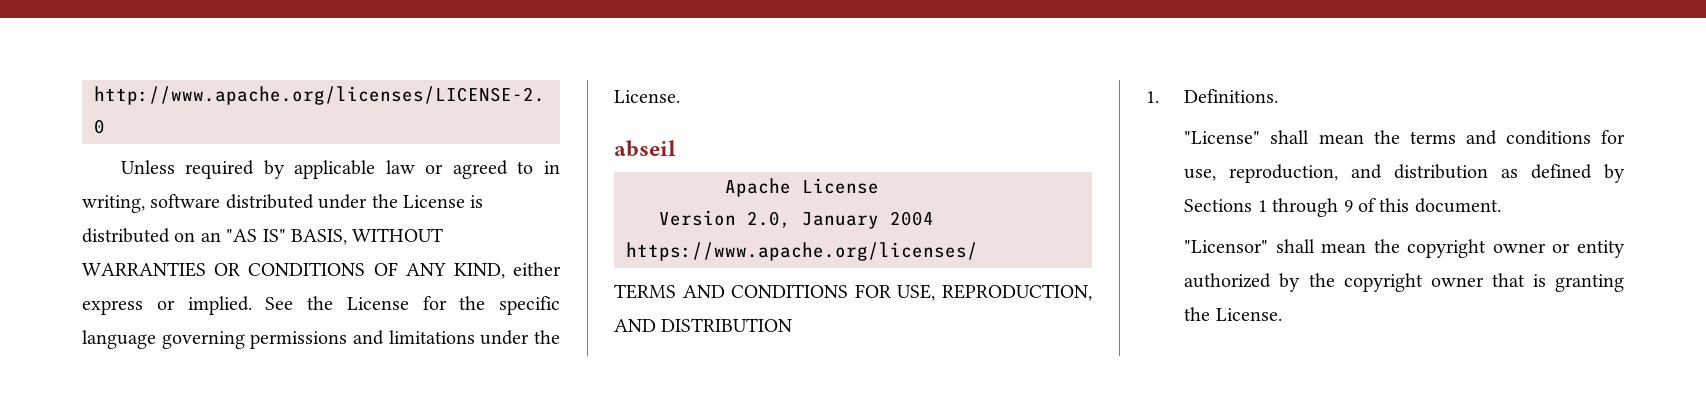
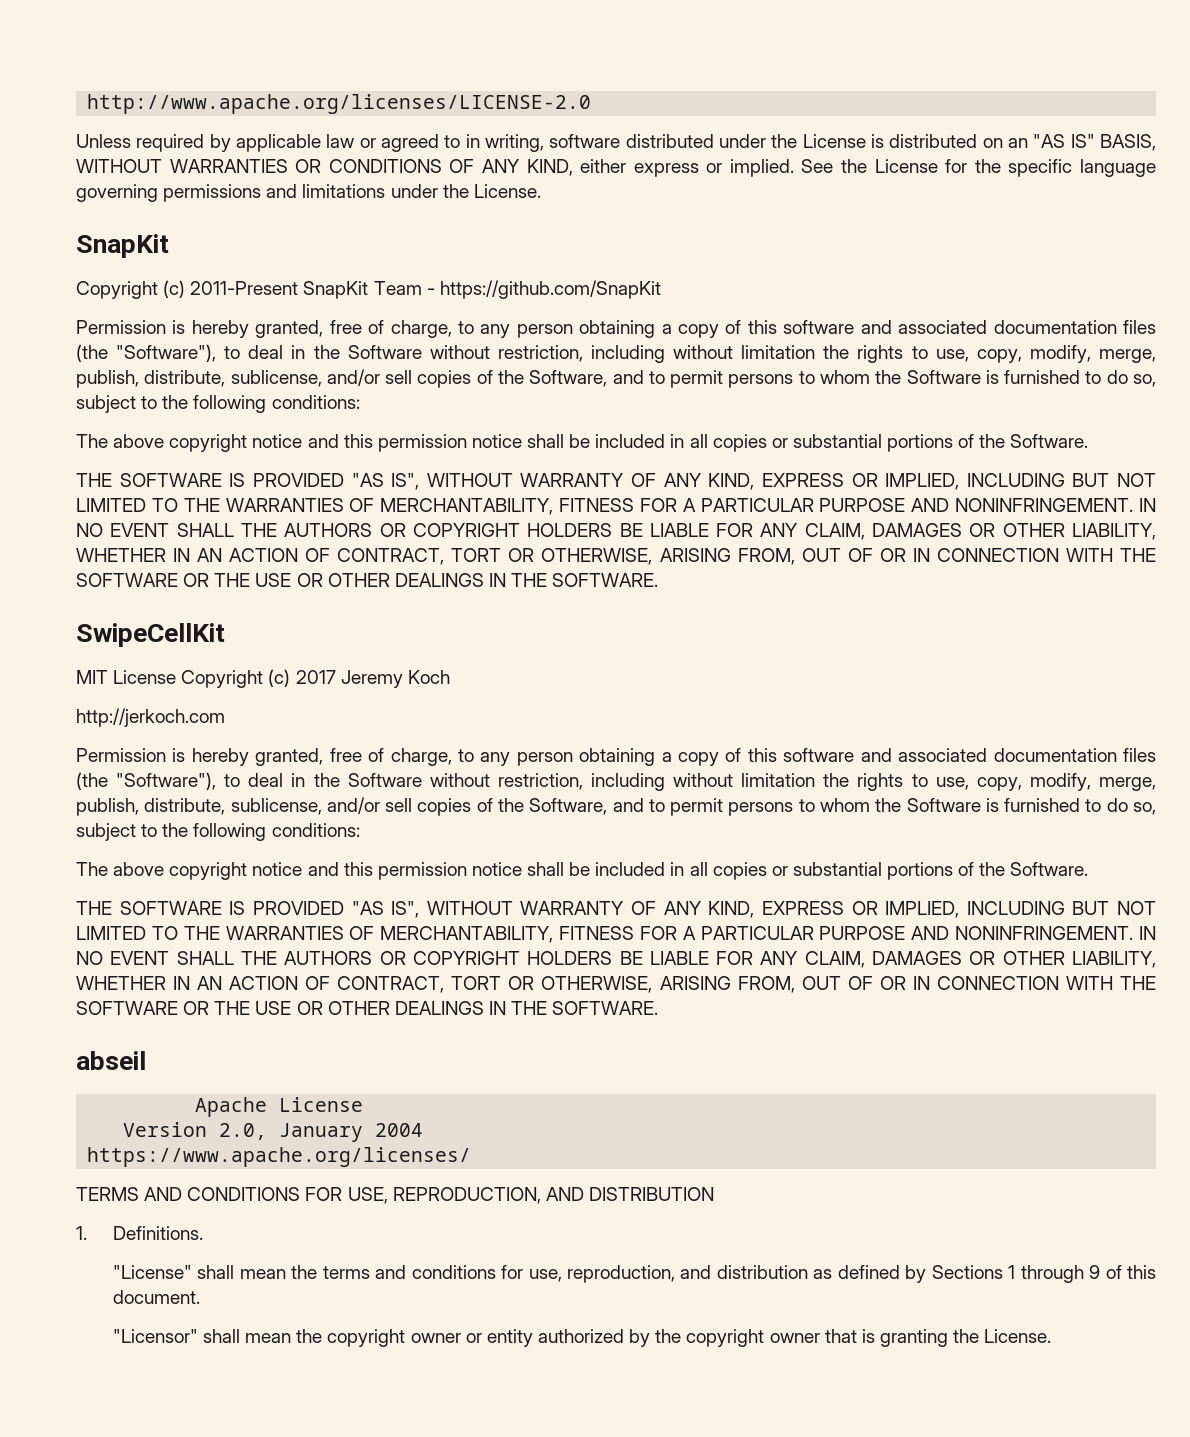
(680, 96) none -> [76,234,169,258] [76,280,661,299] [76,320,1157,338] [76,344,1156,363] [76,369,1157,388] [76,395,360,413] [76,434,1089,452] [76,473,1156,490] [76,498,1156,515] [76,523,1156,540] [76,548,1156,565] [76,573,659,587] [76,623,225,647] [76,669,450,688] [76,708,225,727] [76,748,1157,766] [76,772,1156,791] [76,797,1157,816] [76,823,360,841] [76,862,1089,880] [76,901,1156,918] [76,926,1156,943] [76,951,1156,968] [76,976,1156,993] [76,1001,659,1015] // SnapKit // Copyright (c) 2011-Present SnapKit Team - https://github.com/SnapKit // Permission is hereby granted, free of charge, to any person obtaining a copy of this software and associated documentation files (the "Software"), to deal in the Software without restriction, including without limitation the rights to use, copy, modify, merge, publish, distribute, sublicense, and/or sell copies of the Software, and to permit persons to whom the Software is furnished to do so, subject to the following conditions: // The above copyright notice and this permission notice shall be included in all copies or substantial portions of the Software. // THE SOFTWARE IS PROVIDED "AS IS", WITHOUT WARRANTY OF ANY KIND, EXPRESS OR IMPLIED, INCLUDING BUT NOT LIMITED TO THE WARRANTIES OF MERCHANTABILITY, FITNESS FOR A PARTICULAR PURPOSE AND NONINFRINGEMENT. IN NO EVENT SHALL THE AUTHORS OR COPYRIGHT HOLDERS BE LIABLE FOR ANY CLAIM, DAMAGES OR OTHER LIABILITY, WHETHER IN AN ACTION OF CONTRACT, TORT OR OTHERWISE, ARISING FROM, OUT OF OR IN CONNECTION WITH THE SOFTWARE OR THE USE OR OTHER DEALINGS IN THE SOFTWARE. // SwipeCellKit // MIT License Copyright (c) 2017 Jeremy Koch // http://jerkoch.com // Permission is hereby granted, free of charge, to any person obtaining a copy of this software and associated documentation files (the "Software"), to deal in the Software without restriction, including without limitation the rights to use, copy, modify, merge, publish, distribute, sublicense, and/or sell copies of the Software, and to permit persons to whom the Software is furnished to do so, subject to the following conditions: // The above copyright notice and this permission notice shall be included in all copies or substantial portions of the Software. // THE SOFTWARE IS PROVIDED "AS IS", WITHOUT WARRANTY OF ANY KIND, EXPRESS OR IMPLIED, INCLUDING BUT NOT LIMITED TO THE WARRANTIES OF MERCHANTABILITY, FITNESS FOR A PARTICULAR PURPOSE AND NONINFRINGEMENT. IN NO EVENT SHALL THE AUTHORS OR COPYRIGHT HOLDERS BE LIABLE FOR ANY CLAIM, DAMAGES OR OTHER LIABILITY, WHETHER IN AN ACTION OF CONTRACT, TORT OR OTHERWISE, ARISING FROM, OUT OF OR IN CONNECTION WITH THE SOFTWARE OR THE USE OR OTHER DEALINGS IN THE SOFTWARE.

